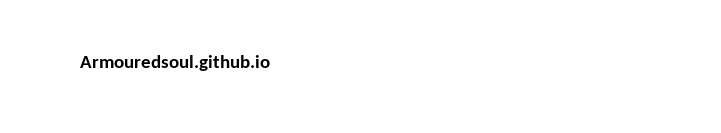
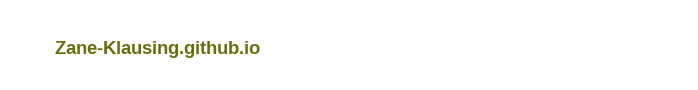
[80,55,270,71] Armouredsoul.github.io -> [55,41,260,58] Zane-Klausing.github.io

